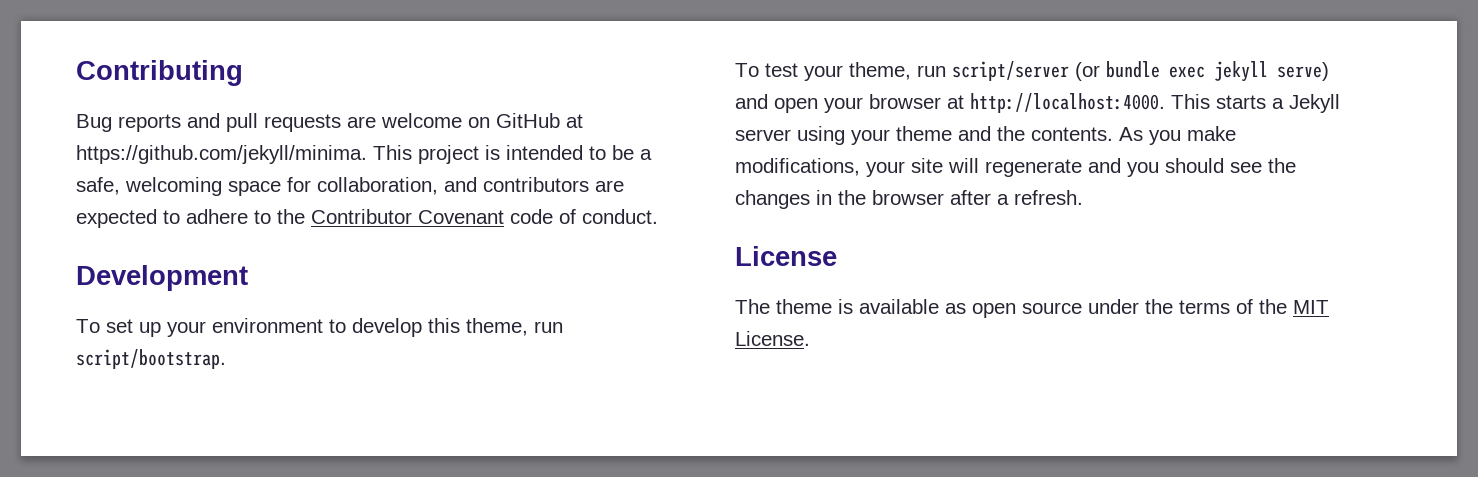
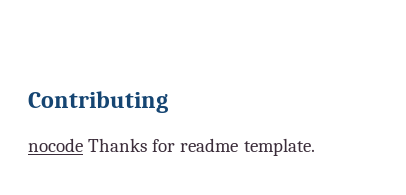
[76,113,583,132] [76,145,652,164] [76,177,624,196] [76,209,658,228] [76,265,248,291] [76,318,563,337] [76,349,226,369] [735,61,1329,82] [735,93,1340,113] [735,126,1236,145] [735,158,1296,177] [735,190,1083,209] [735,246,837,266] [735,299,1329,318] [735,331,810,346] Bug reports and pull requests are welcome on GitHub at https://github.com/jekyll/minima. This project is intended to be a safe, welcoming space for collaboration, and contributors are expected to adhere to the Contributor Covenant code of conduct. // Development // To set up your environment to develop this theme, run script/bootstrap. // To test your theme, run script/server (or bundle exec jekyll serve) and open your browser at http://localhost:4000. This starts a Jekyll server using your theme and the contents. As you make modifications, your site will regenerate and you should see the changes in the browser after a refresh. // License // The theme is available as open source under the terms of the MIT License. -> [28,138,315,156] nocode Thanks for readme template.

